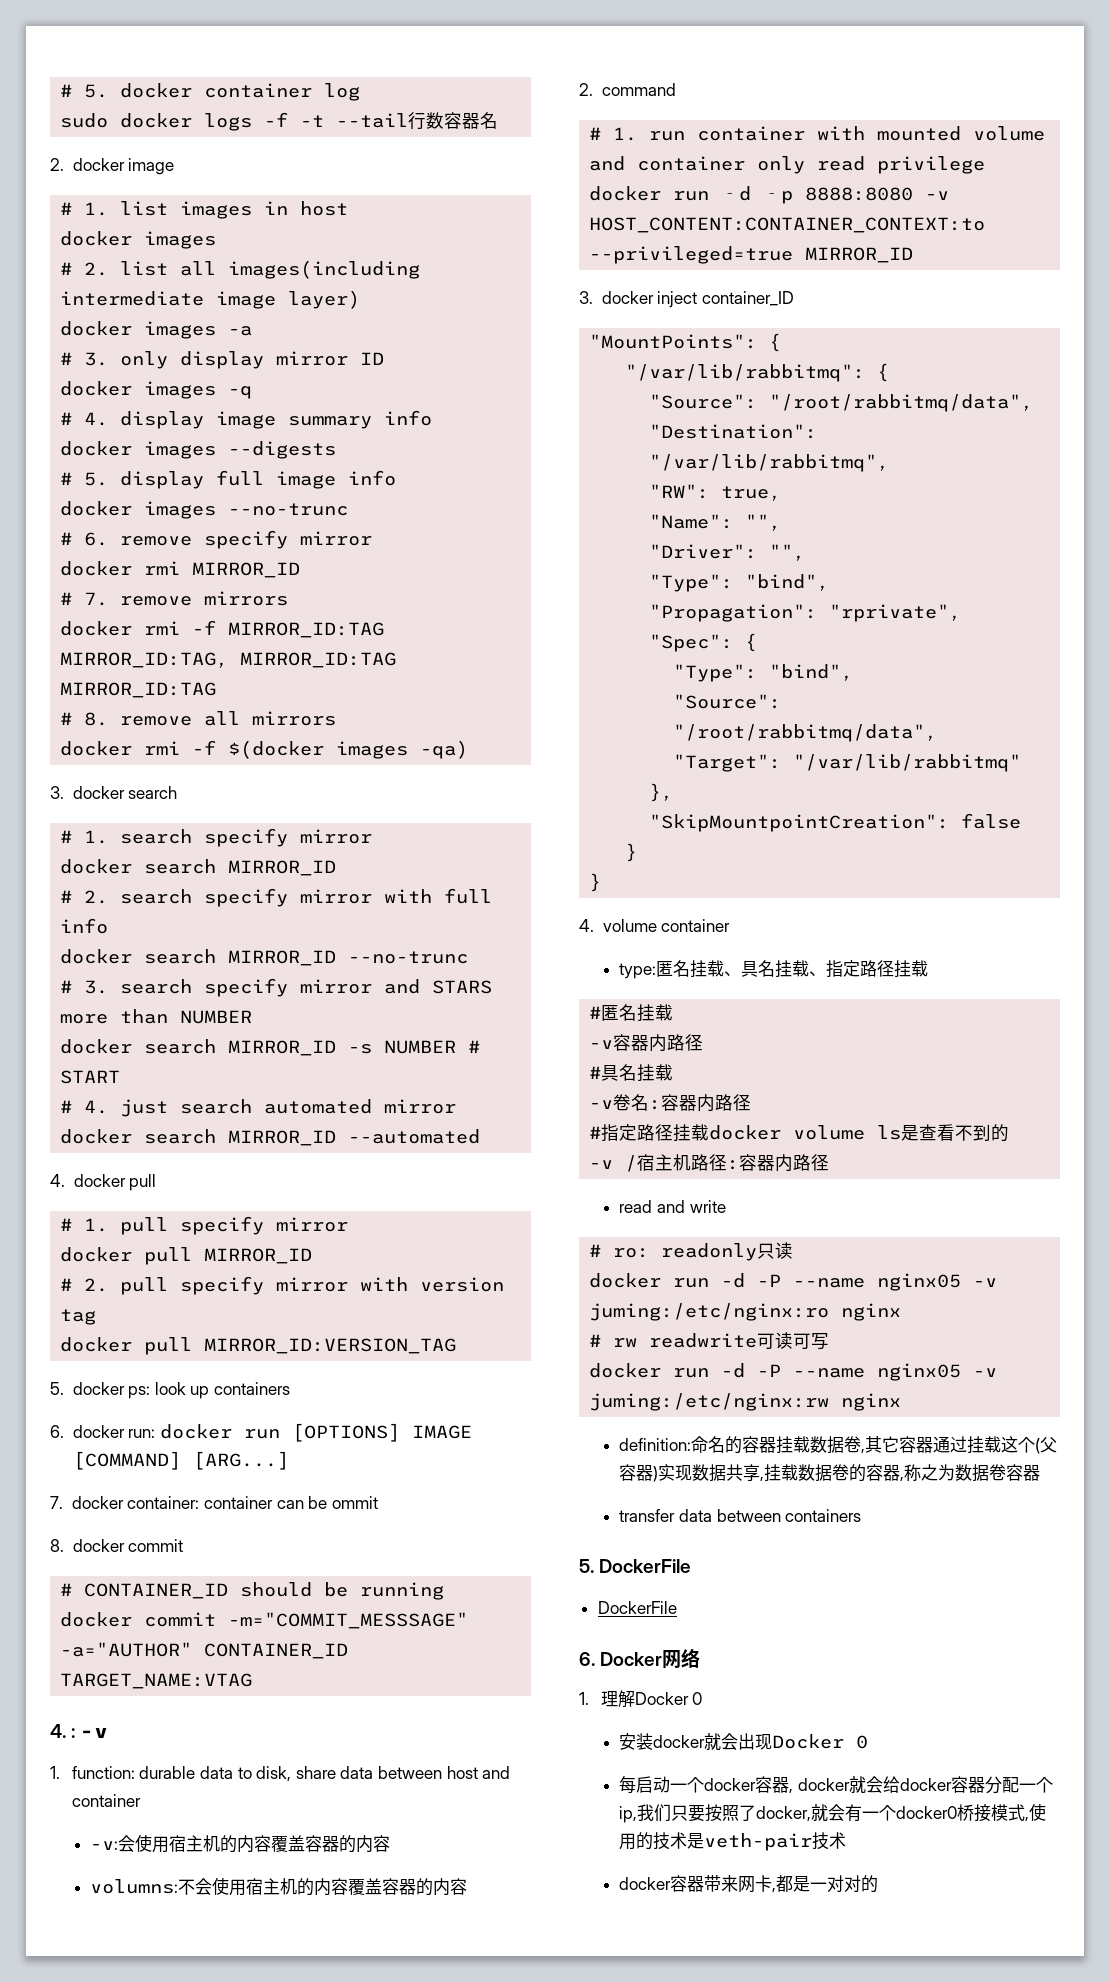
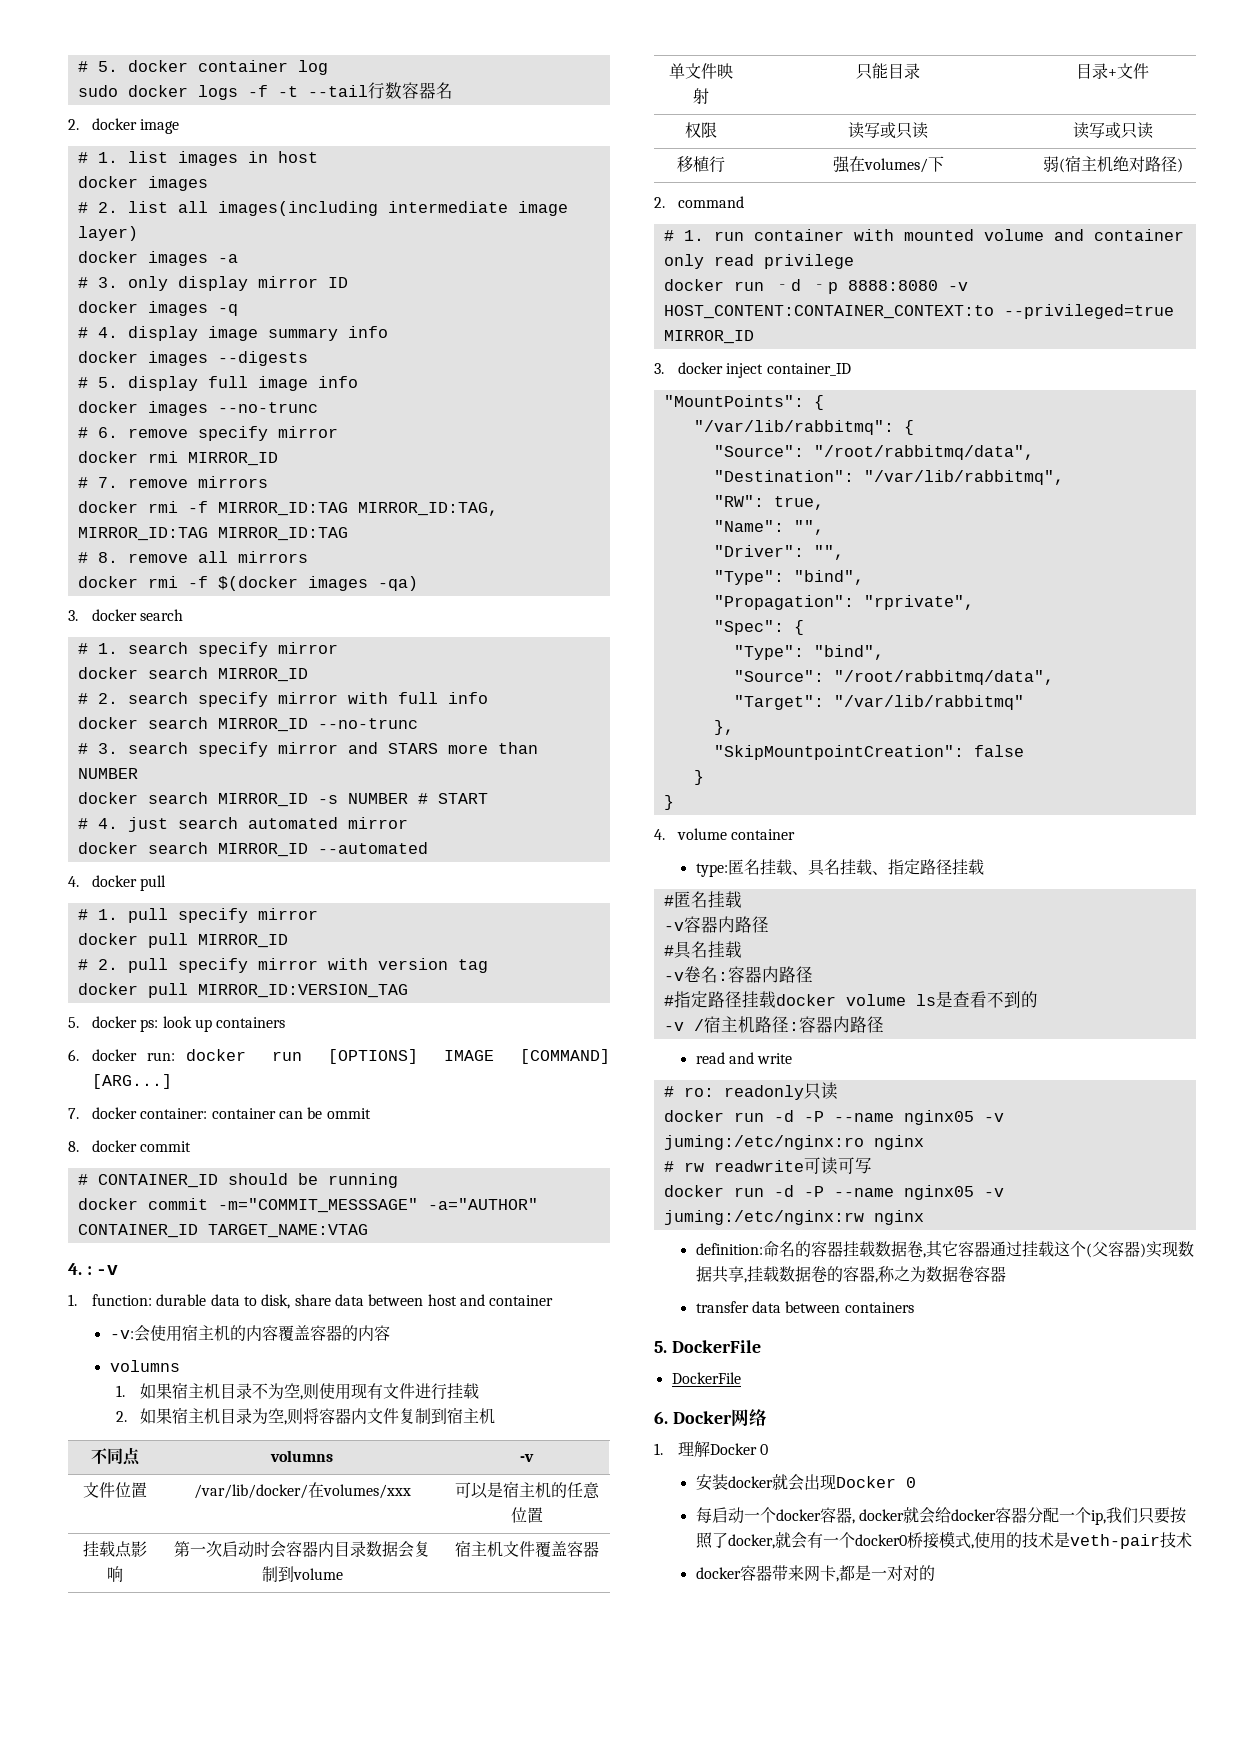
[90,1877,468,1896] volumns:不会使用宿主机的内容覆盖容器的内容 -> [109,1360,180,1372] [116,1382,480,1400] [116,1407,496,1425] [90,1447,140,1465] [270,1450,333,1462] [520,1454,534,1462] [82,1482,147,1498] [193,1482,411,1499] [454,1481,600,1499] [510,1507,543,1523] [82,1541,147,1558] [106,1566,123,1582] [174,1541,430,1558] [261,1566,343,1582] [454,1540,599,1557] [668,63,733,79] [692,88,709,104] [856,63,920,80] [1076,63,1149,79] [684,122,717,138] [848,122,928,139] [1072,122,1153,139] [676,156,725,173] [832,156,944,173] [1042,155,1183,173] volumns // 1.如果宿主机目录不为空,则使用现有文件进行挂载 // 2.如果宿主机目录为空,则将容器内文件复制到宿主机 // 不同点 | volumns | -v // 文件位置 | /var/lib/docker/在volumes/xxx | 可以是宿主机的任意位置 // 挂载点影响 | 第一次启动时会容器内目录数据会复制到volume | 宿主机文件覆盖容器 // 单文件映射 | 只能目录 | 目录+文件 // 权限 | 读写或只读 | 读写或只读 // 移植行 | 强在volumes/下 | 弱(宿主机绝对路径)

